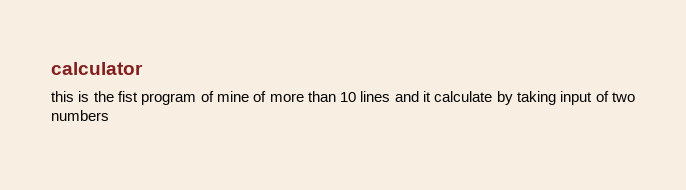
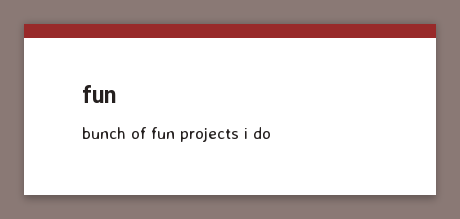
[51,62,143,75] [51,91,635,105] [51,110,109,121] calculator // this is the fist program of mine of more than 10 lines and it calculate by taking input of two numbers -> [82,85,116,103] [82,127,271,142] fun // bunch of fun projects i do

